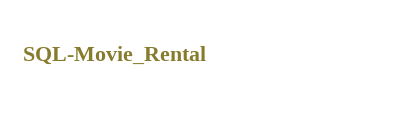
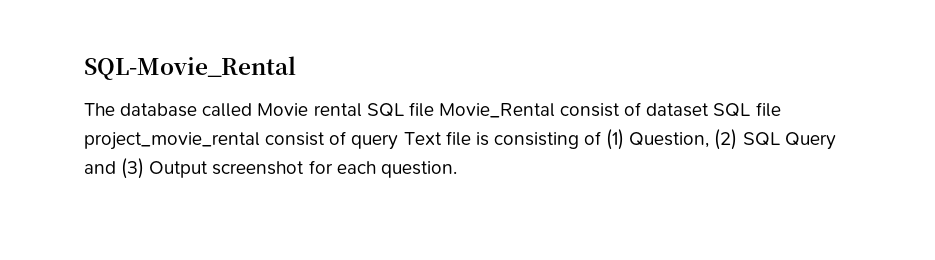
(206, 55) none -> [84,102,781,118] [84,129,836,150] [84,158,457,179] // The database called Movie rental SQL file Movie_Rental consist of dataset SQL file project_movie_rental consist of query Text file is consisting of (1) Question, (2) SQL Query and (3) Output screenshot for each question.

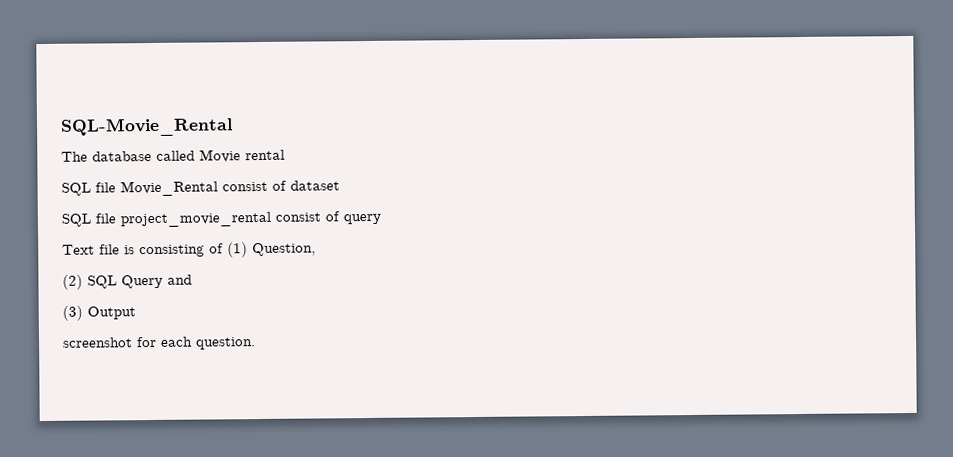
(362, 110) none -> (285, 155) //
(710, 110) none -> (340, 185) //
(399, 142) none -> (381, 219) //
(710, 140) none -> (316, 249) //
(116, 167) none -> (192, 279) //
(209, 169) none -> (136, 313) //

